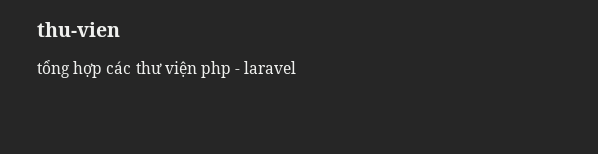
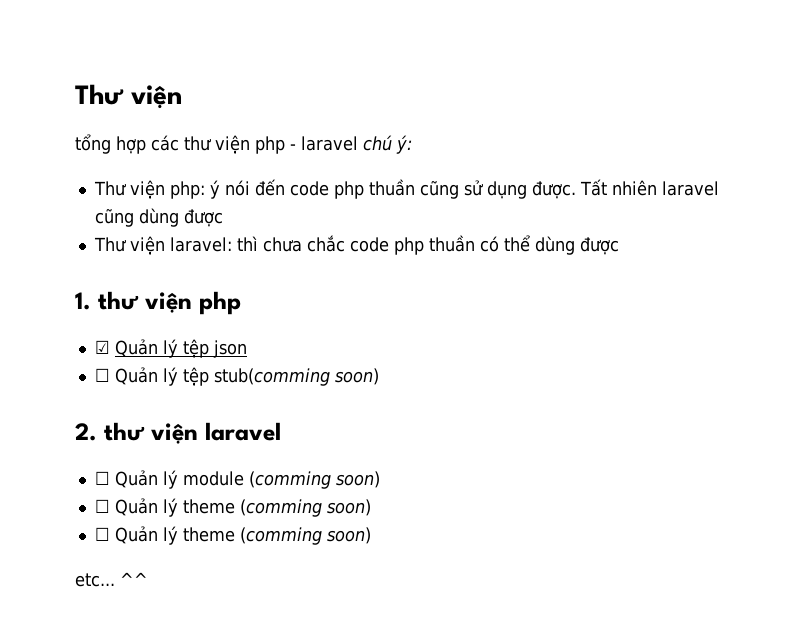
[37,22,120,37] thu-vien -> [75,84,182,109] Thư viện
(297, 67) none -> [363,135,412,154] [93,179,719,199] [94,208,223,227] [93,235,619,255] [75,291,241,315] [94,339,247,358] [94,367,379,386] [75,422,281,444] [94,470,380,489] [94,498,371,517] [94,526,371,545] [75,572,148,587] chú ý: // Thư viện php: ý nói đến code php thuần cũng sử dụng được. Tất nhiên laravel cũng dùng được // Thư viện laravel: thì chưa chắc code php thuần có thể dùng được // 1. thư viện php // ☑ Quản lý tệp json // ☐ Quản lý tệp stub(comming soon) // 2. thư viện laravel // ☐ Quản lý module (comming soon) // ☐ Quản lý theme (comming soon) // ☐ Quản lý theme (comming soon) // etc... ^^

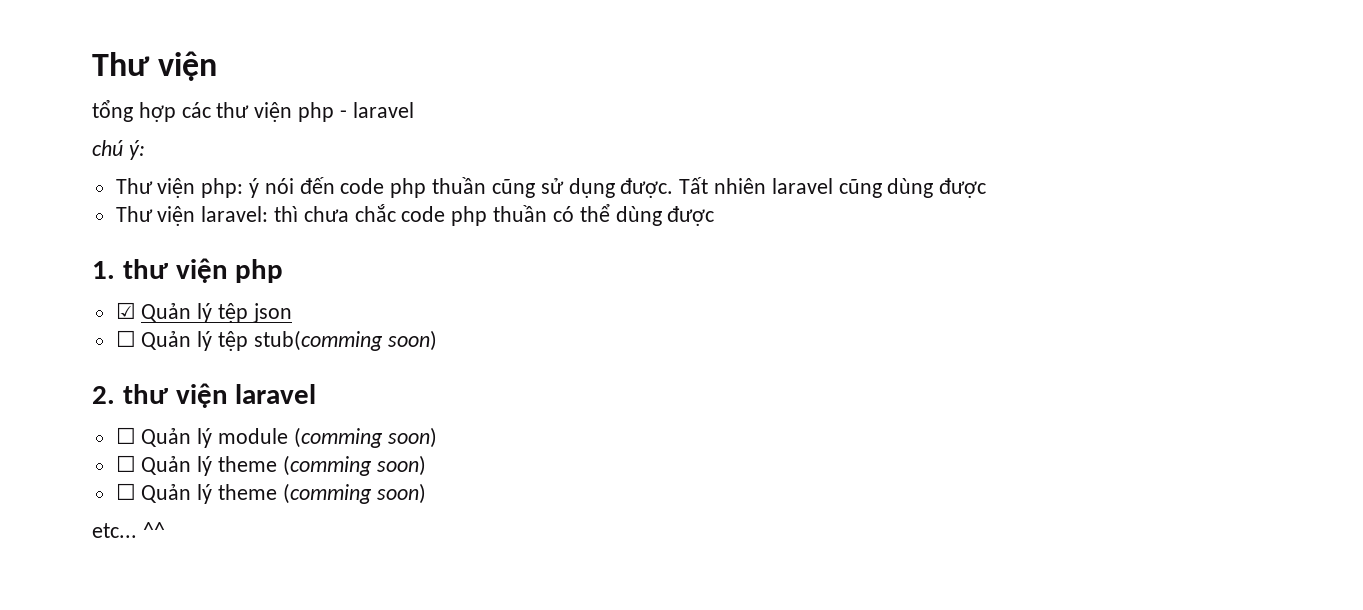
(358, 143) none -> (414, 110) //

